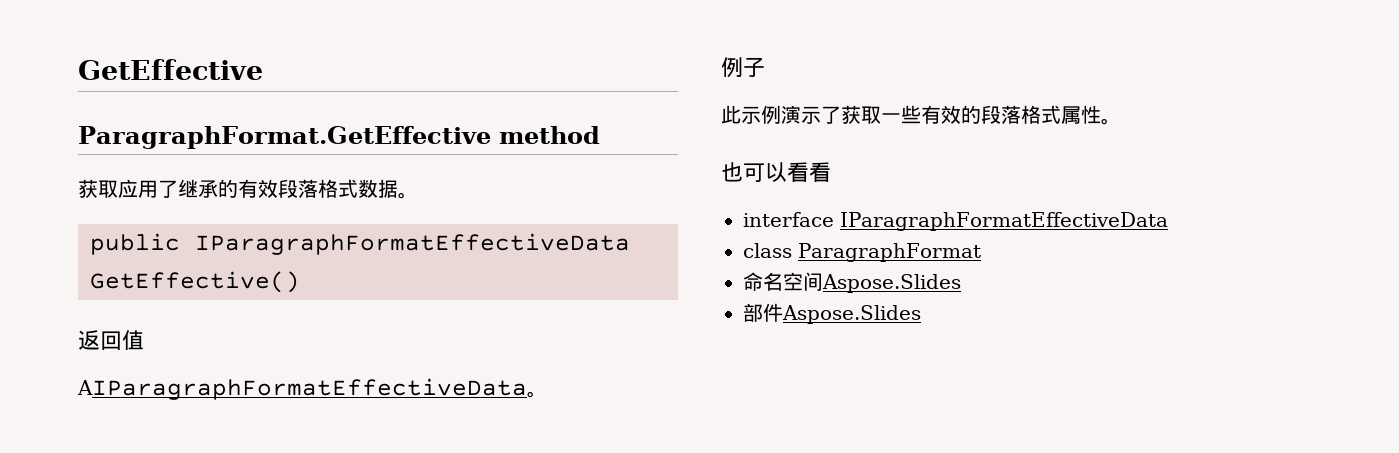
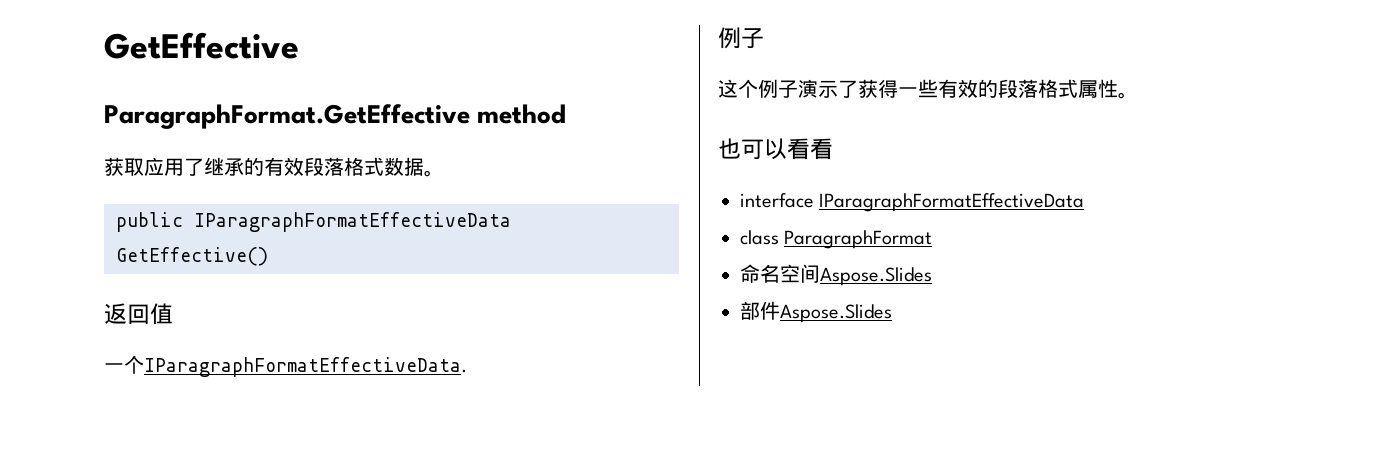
[77,378,547,400] AIParagraphFormatEffectiveData。 -> [104,355,467,377] 一个IParagraphFormatEffectiveData.
[721,105,781,124] 此示例 -> [718,79,798,98] 这个例子
[861,106,881,124] 取 -> [878,79,898,98] 得

